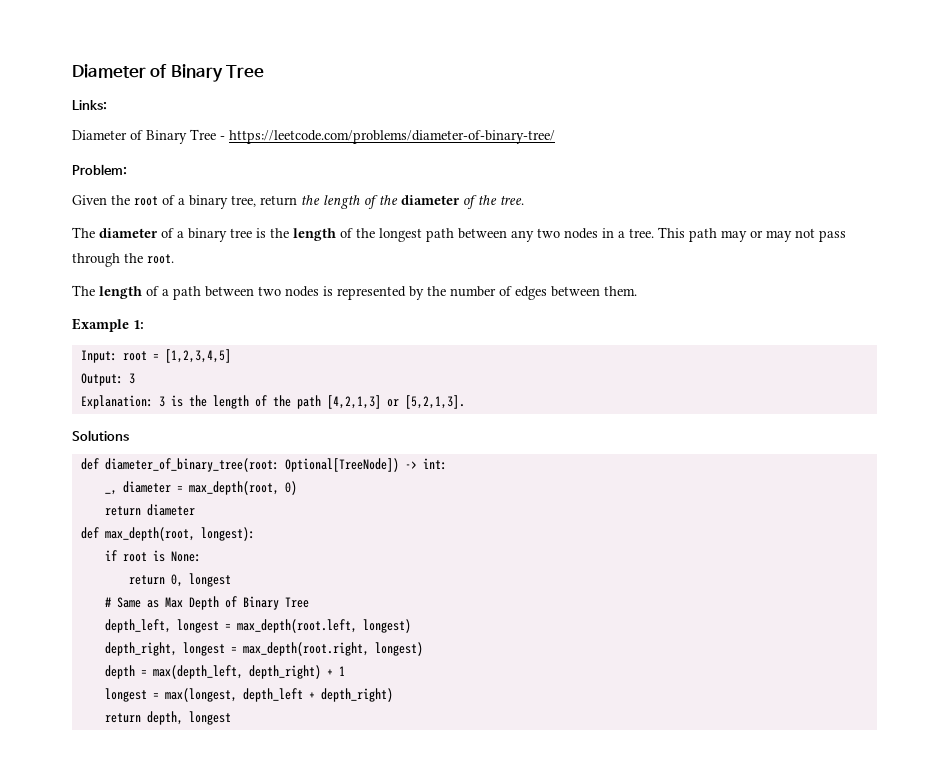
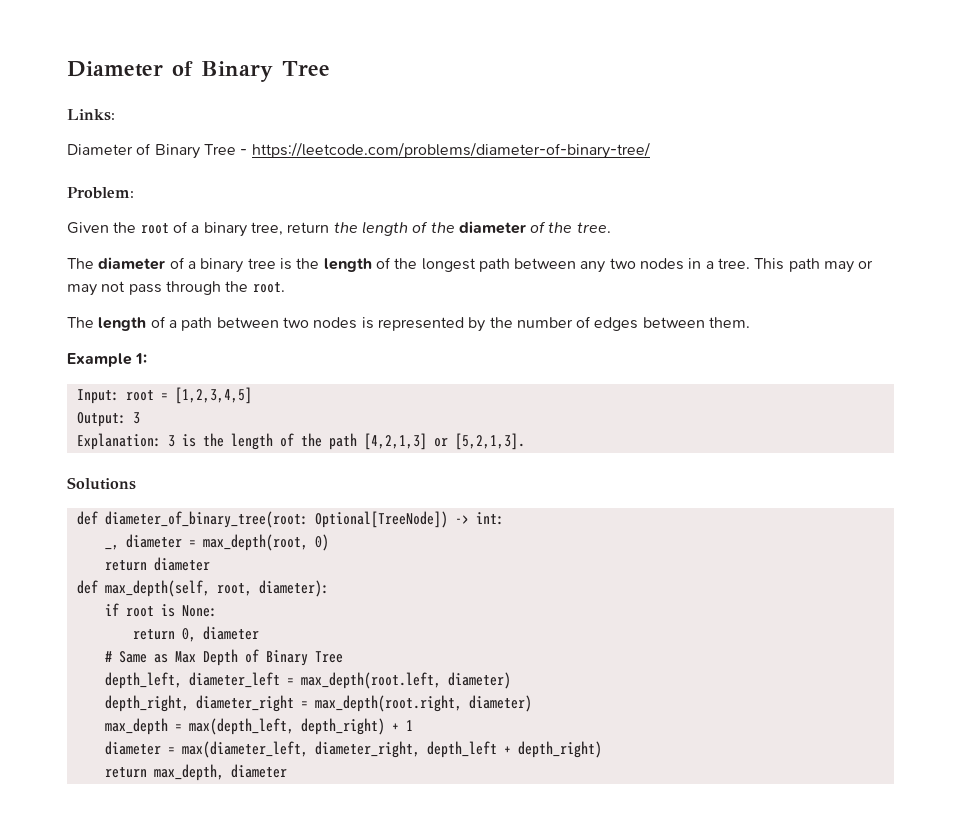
[104,527,255,541] max_depth(root, longest): -> [104,580,329,597] max_depth(self, root, diameter):
[188,573,231,587] longest -> [202,626,259,640] diameter
[176,619,219,633] longest -> [188,672,280,688] diameter_left
[362,619,411,633] longest) -> [447,672,511,689] diameter)
[182,642,225,656] longest -> [195,695,294,712] diameter_right
[374,642,423,656] [104,665,135,679] longest) // depth -> [468,695,532,712] [104,718,168,735] diameter) // max_depth
[104,688,237,702] longest = max(longest, -> [104,741,420,758] diameter = max(diameter_left, diameter_right,
[146,711,231,725] depth, longest -> [153,764,287,781] max_depth, diameter

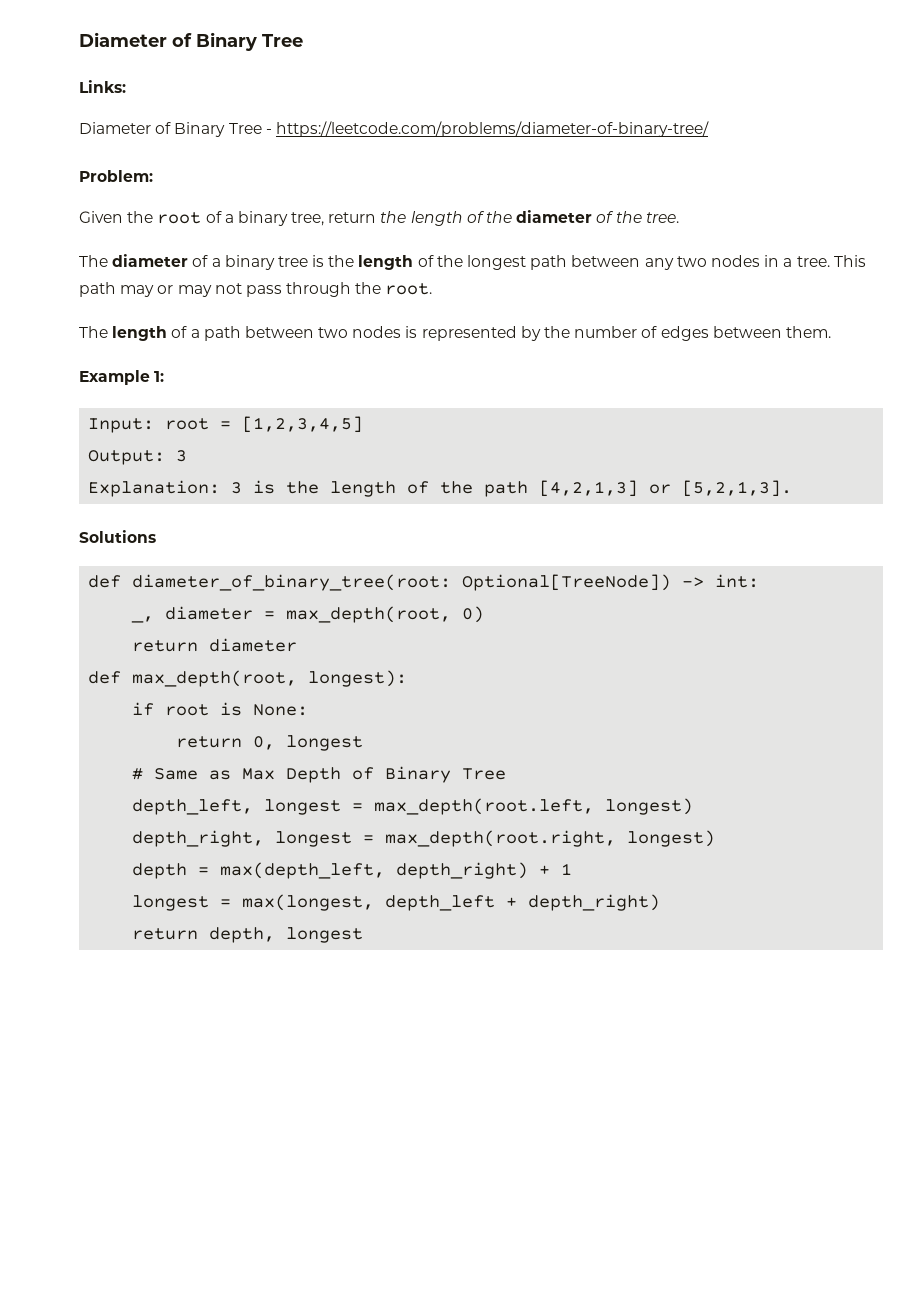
[104,580,329,597] max_depth(self, root, diameter): -> [132,670,408,687] max_depth(root, longest):
[202,626,259,640] diameter -> [286,735,364,751] longest
[188,672,280,688] diameter_left -> [264,799,342,815] longest
[447,672,511,689] diameter) -> [605,798,694,815] longest)
[195,695,294,712] diameter_right -> [275,831,353,847] longest
[468,695,532,712] [104,718,168,735] diameter) // max_depth -> [627,830,716,847] [132,863,188,879] longest) // depth
[104,741,420,758] diameter = max(diameter_left, diameter_right, -> [132,894,375,911] longest = max(longest,
[153,764,287,781] max_depth, diameter -> [209,927,364,943] depth, longest

